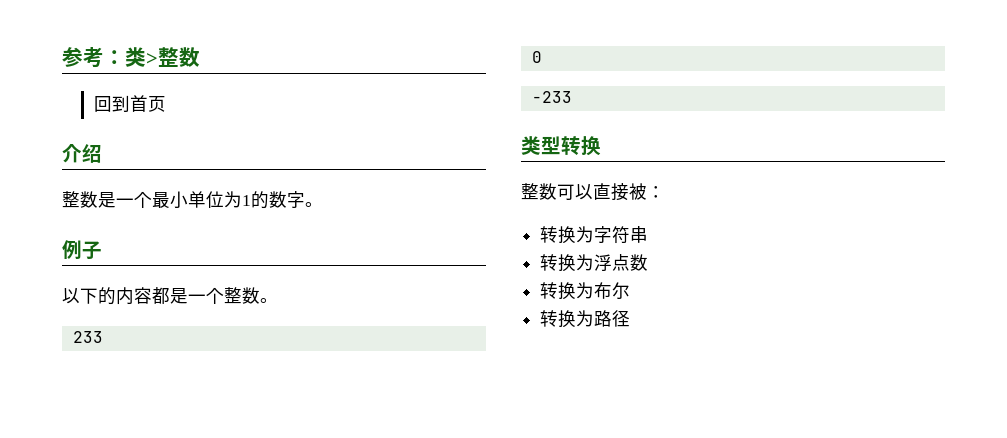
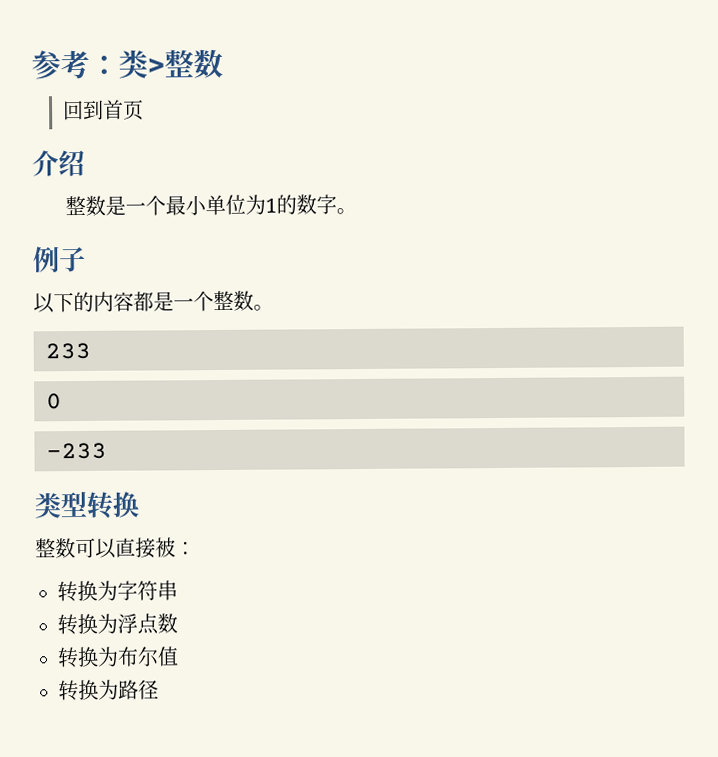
(631, 290) none -> [157,646,179,667] 值

